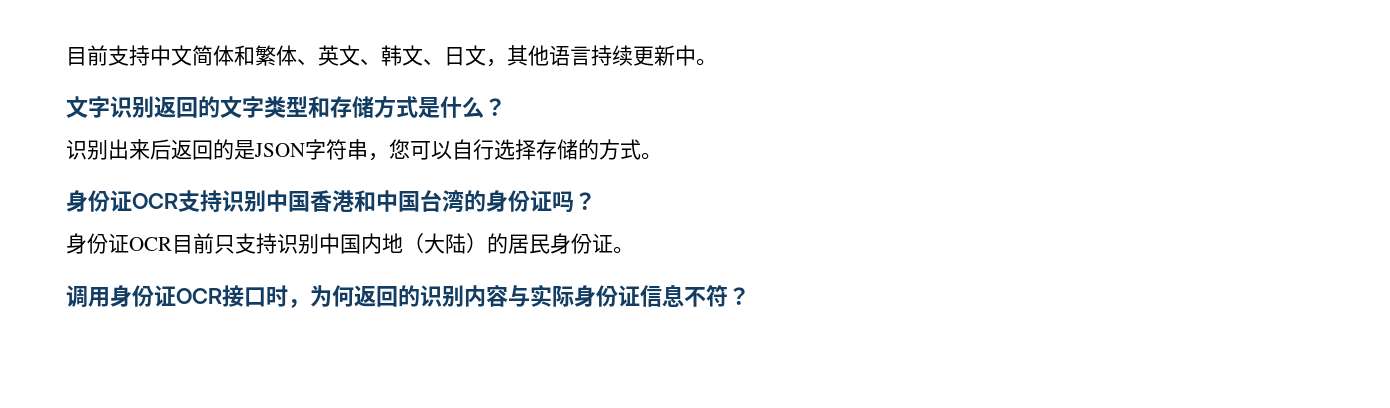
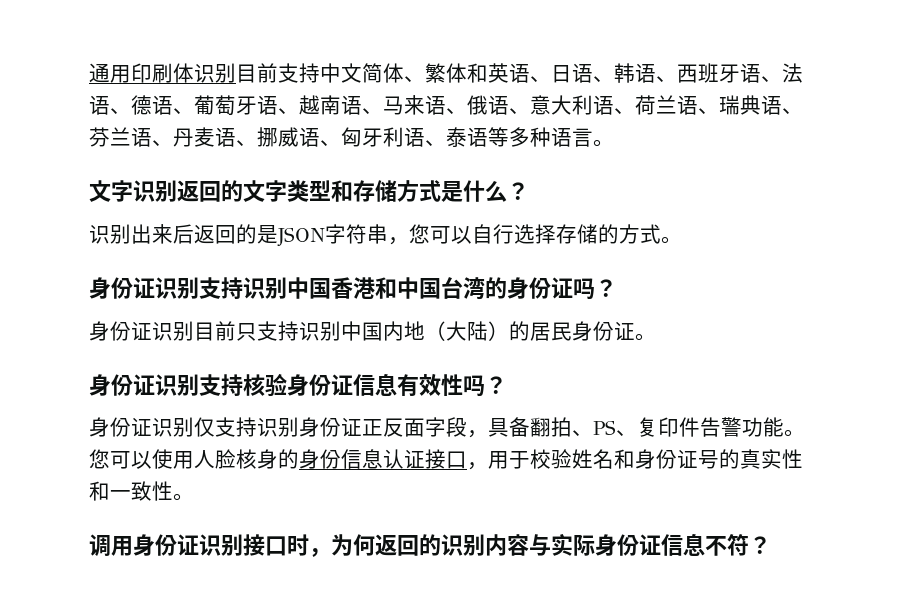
(66, 56) none -> [89,63,236,83] 通用印刷体识别
[234,45,696,67] 和繁体、英文、韩文、日文，其他语言持续更新中 -> [404,63,803,83] [89,95,803,116] [89,127,593,147] 、繁体和英语、日语、韩语、西班牙语、法语、德语、葡萄牙语、越南语、马来语、俄语、意大利语、荷兰语、瑞典语、芬兰语、丹麦语、挪威语、匈牙利语、泰语等多种语言
[132,193,178,209] OCR -> [155,277,199,299] 识别
[129,237,172,251] OCR -> [152,321,194,341] 识别
(634, 250) none -> [89,373,507,397] [89,417,805,438] [89,449,803,470] [89,481,194,501] // 身份证识别支持核验身份证信息有效性吗？ // 身份证识别仅支持识别身份证正反面字段，具备翻拍、PS、复印件告警功能。您可以使用人脸核身的身份信息认证接口，用于校验姓名和身份证号的真实性和一致性。
[176,288,222,304] OCR -> [199,534,243,556] 识别

